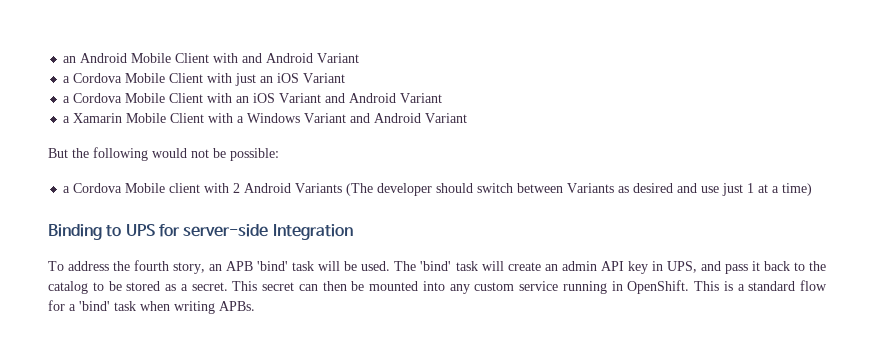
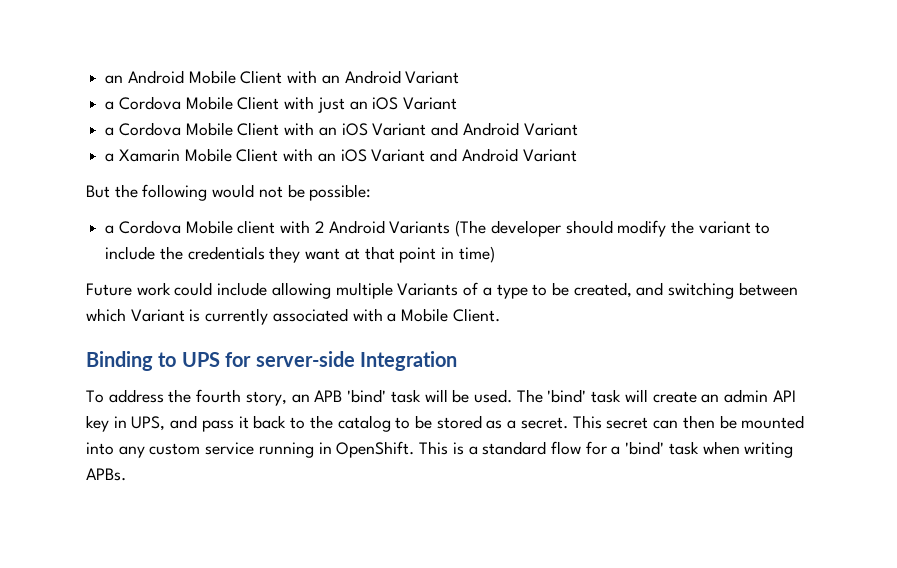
[242,53,263,63] and -> [321,75,340,84] an
[237,113,301,123] a Windows -> [317,149,367,162] an iOS
[477,183,813,196] switch between Variants as desired and use just 1 at a time) -> [617,220,771,237] [105,246,495,263] [86,282,798,299] [86,308,500,325] modify the variant to include the credentials they want at that point in time) // Future work could include allowing multiple Variants of a type to be created, and switching between which Variant is currently associated with a Mobile Client.

